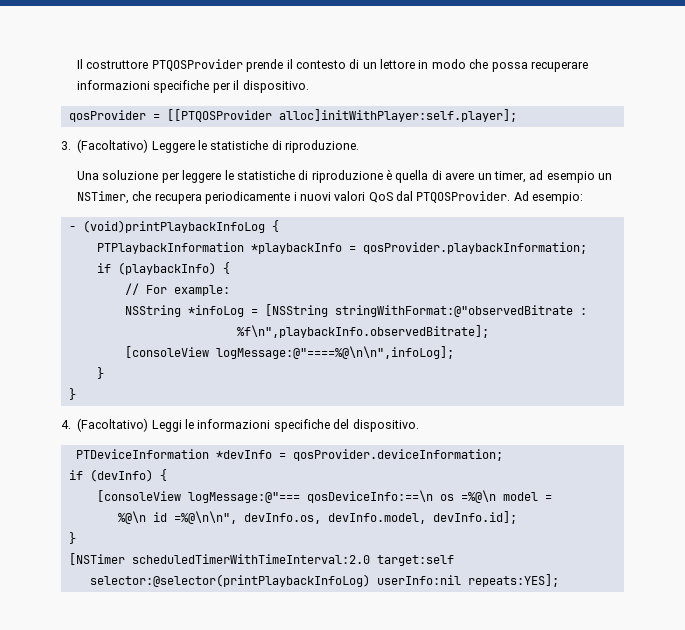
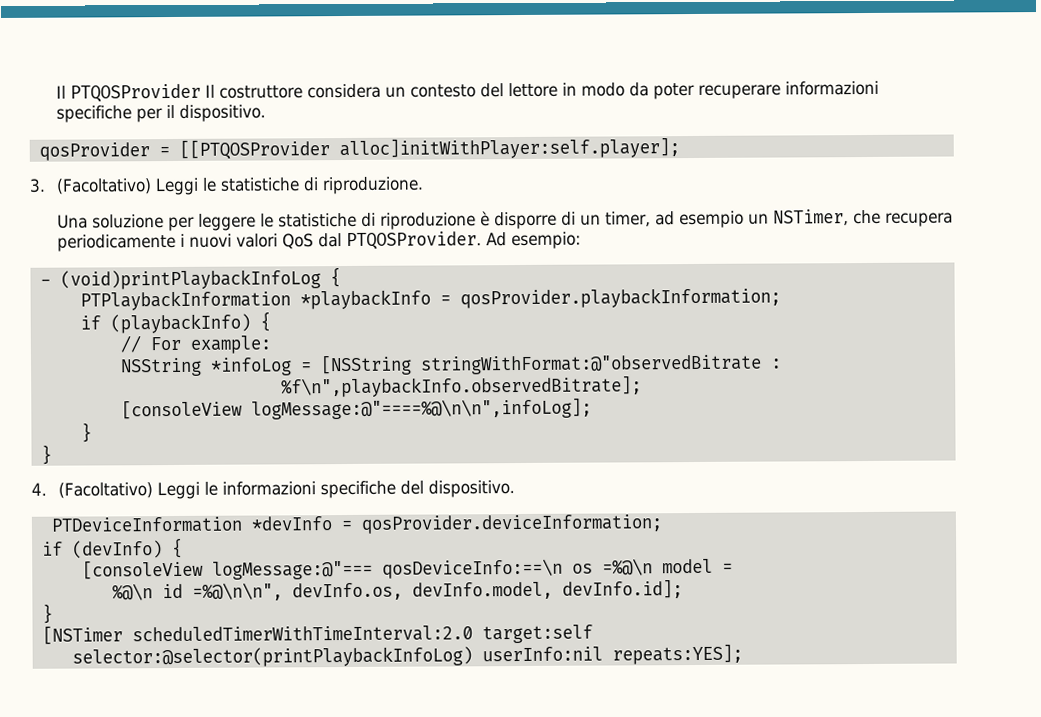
[77,59,377,72] Il costruttore PTQOSProvider prende il contesto di un -> [56,83,505,103] Il PTQOSProvider Il costruttore considera un contesto del
[469,59,528,72] che possa -> [629,82,696,100] da poter
[151,141,195,153] Leggere -> [155,177,200,196] Leggi
[395,170,475,183] quella di avere -> [494,211,577,230] disporre di

